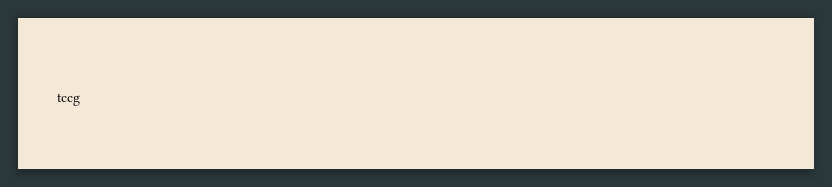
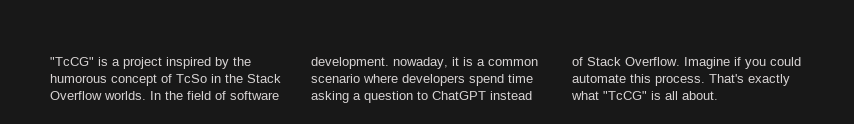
[57,93,80,106] tccg -> [50,57,251,69] [50,74,281,86] [50,91,279,100] [311,57,538,69] [311,74,533,86] [311,91,532,103] [572,57,801,69] [572,74,790,86] [571,91,718,100] "TcCG" is a project inspired by the humorous concept of TcSo in the Stack Overflow worlds. In the field of software development. nowaday, it is a common scenario where developers spend time asking a question to ChatGPT instead of Stack Overflow. Imagine if you could automate this process. That's exactly what "TcCG" is all about.

